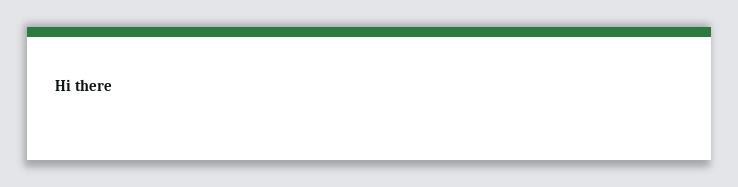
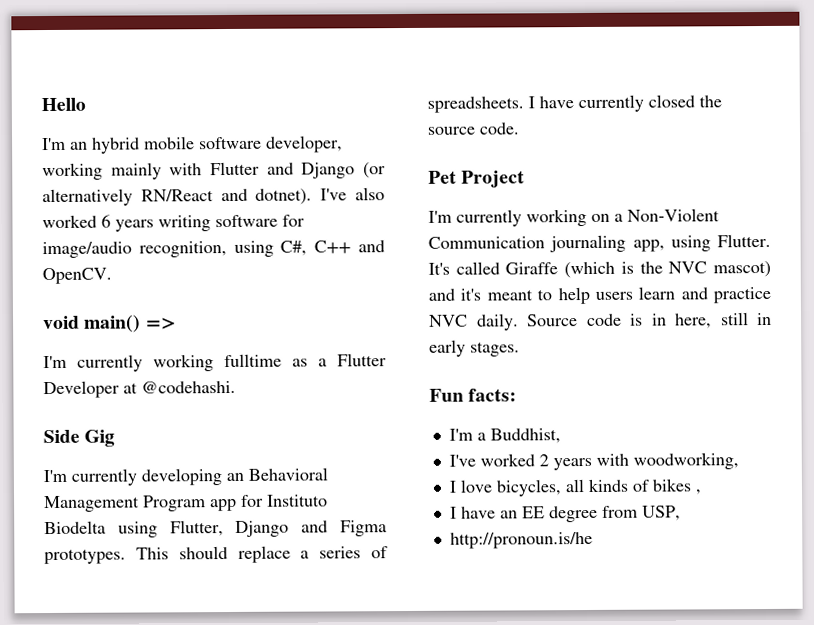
[55,79,113,91] Hi there -> [41,97,86,112] [42,135,343,154] [42,161,386,181] [42,187,386,207] [42,214,305,232] [42,240,386,259] [42,267,112,285] [43,314,177,333] [43,353,387,372] [43,380,236,399] [43,429,116,447] [43,467,328,486] [44,494,328,513] [44,520,387,538] [44,545,388,565] [427,94,722,113] [427,122,520,135] [428,170,526,188] [428,208,720,227] [428,233,771,253] [428,260,771,279] [428,286,771,305] [429,312,772,331] [429,339,520,357] [429,388,518,402] [448,428,561,444] [448,452,739,471] [448,478,702,497] [449,505,681,523] [449,531,593,549] Hello // I'm an hybrid mobile software developer, working mainly with Flutter and Django (or alternatively RN/React and dotnet). I've also worked 6 years writing software for image/audio recognition, using C#, C++ and OpenCV. // void main() => // I'm currently working fulltime as a Flutter Developer at @codehashi. // Side Gig // I'm currently developing an Behavioral Management Program app for Instituto Biodelta using Flutter, Django and Figma prototypes. This should replace a series of spreadsheets. I have currently closed the source code. // Pet Project // I'm currently working on a Non-Violent Communication journaling app, using Flutter. It's called Giraffe (which is the NVC mascot) and it's meant to help users learn and practice NVC daily. Source code is in here, still in early stages. // Fun facts: // I'm a Buddhist, // I've worked 2 years with woodworking, // I love bicycles, all kinds of bikes , // I have an EE degree from USP, // http://pronoun.is/he

